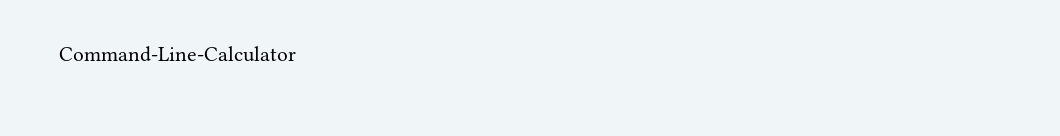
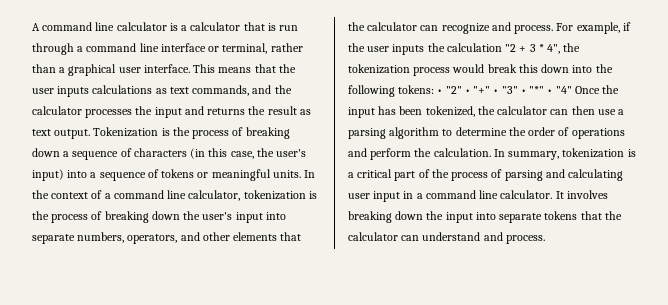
[59,46,296,62] Command-Line-Calculator -> [32,22,299,31] [32,43,303,55] [32,64,296,76] [32,85,292,97] [32,106,311,118] [32,127,290,139] [32,148,307,160] [32,169,316,181] [32,190,317,201] [32,211,286,223] [32,232,302,244] [348,22,631,34] [348,43,581,55] [348,64,613,76] [348,85,620,97] [348,106,625,118] [348,127,625,139] [348,148,636,160] [348,169,624,181] [348,190,608,202] [348,211,622,223] [348,232,545,244] A command line calculator is a calculator that is run through a command line interface or terminal, rather than a graphical user interface. This means that the user inputs calculations as text commands, and the calculator processes the input and returns the result as text output. Tokenization is the process of breaking down a sequence of characters (in this case, the user's input) into a sequence of tokens or meaningful units. In the context of a command line calculator, tokenization is the process of breaking down the user's input into separate numbers, operators, and other elements that the calculator can recognize and process. For example, if the user inputs the calculation "2 + 3 * 4", the tokenization process would break this down into the following tokens: • "2" • "+" • "3" • "*" • "4" Once the input has been tokenized, the calculator can then use a parsing algorithm to determine the order of operations and perform the calculation. In summary, tokenization is a critical part of the process of parsing and calculating user input in a command line calculator. It involves breaking down the input into separate tokens that the calculator can understand and process.

